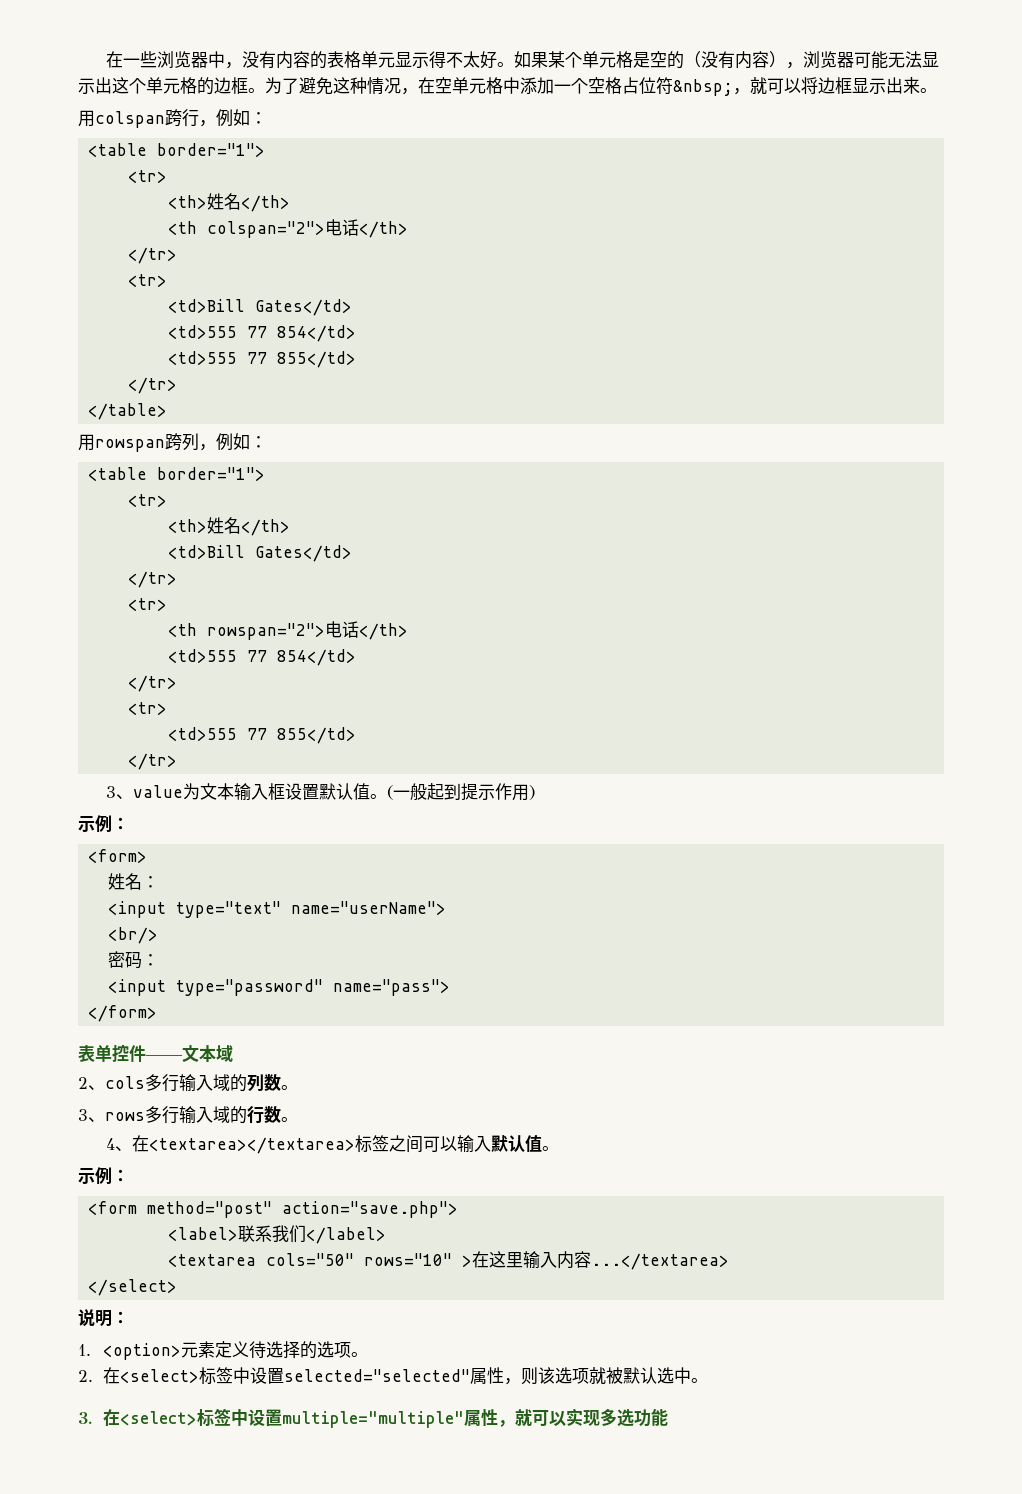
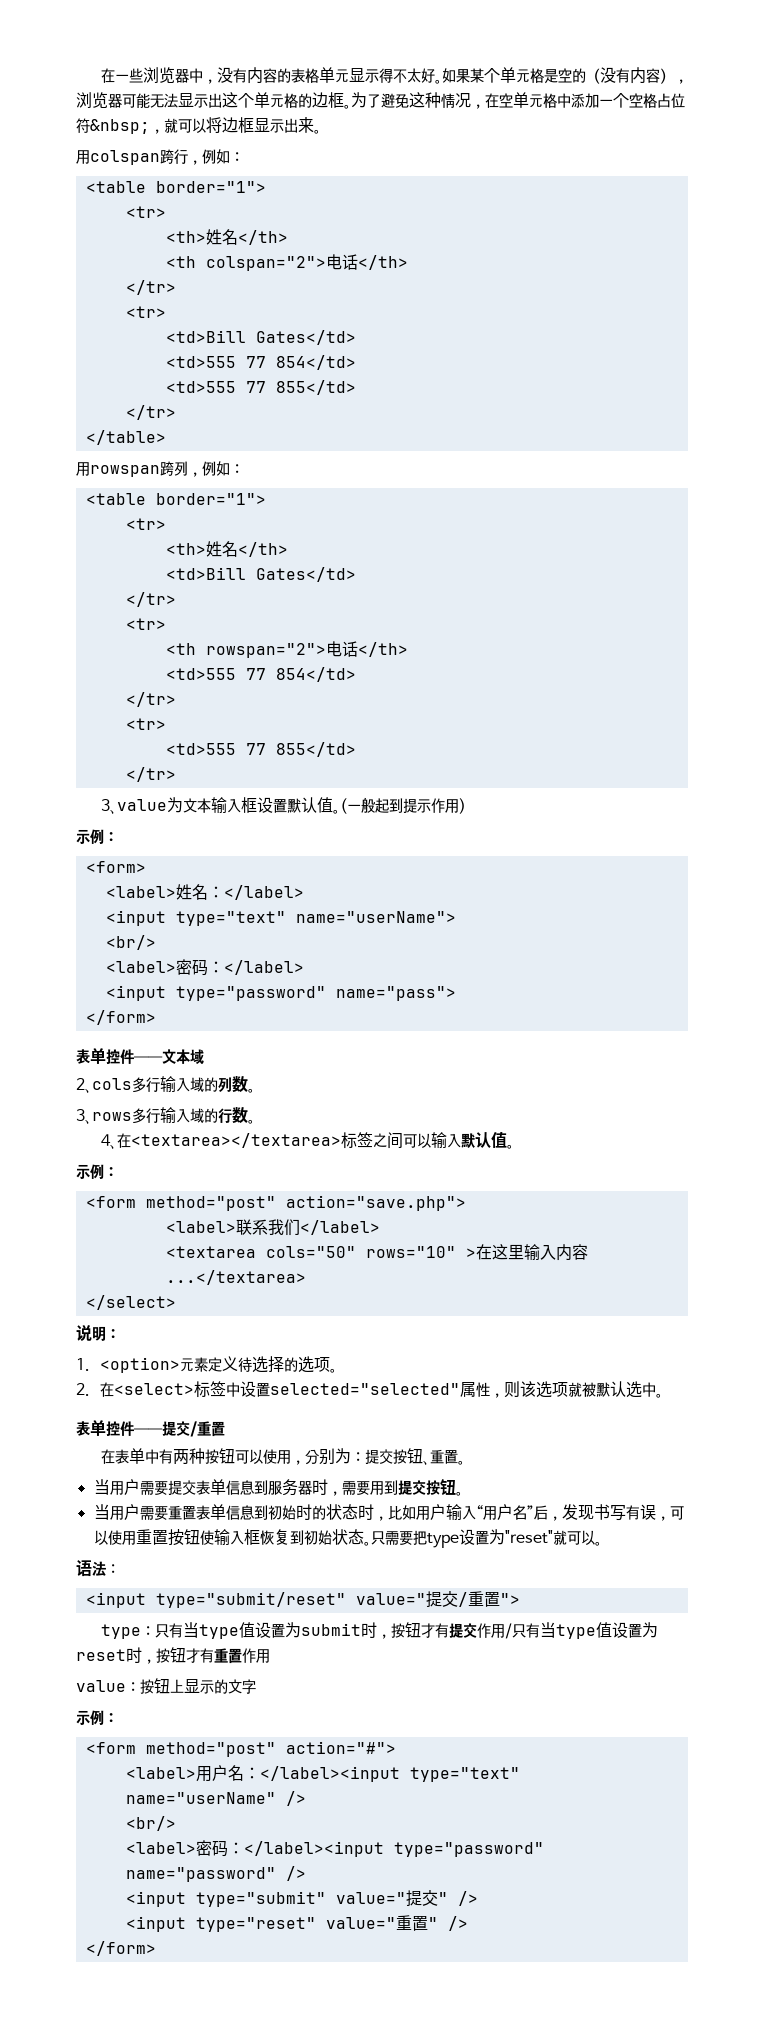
(148, 856) none -> [105,886,176,898] <label>
(160, 882) none -> [223,885,304,900] </label>
[108,951,160,969] 密码： -> [105,959,304,976] <label>密码：</label>
[78,1408,669,1428] 3.在<select>标签中设置multiple="multiple"属性，就可以实现多选功能 -> [76,1420,225,1437] [100,1448,465,1465] [93,1479,463,1496] [93,1504,684,1521] [93,1529,602,1548] [76,1560,120,1577] [85,1591,520,1608] [100,1622,658,1639] [76,1647,270,1664] [76,1678,256,1694] [76,1710,118,1725] [85,1741,396,1757] [125,1765,520,1782] [125,1791,306,1806] [125,1816,176,1831] [125,1840,544,1857] [125,1866,306,1882] [125,1890,478,1907] [125,1915,468,1932] [85,1941,156,1956] 表单控件——提交/重置 // 在表单中有两种按钮可以使用，分别为：提交按钮、重置。 // 当用户需要提交表单信息到服务器时，需要用到提交按钮。 // 当用户需要重置表单信息到初始时的状态时，比如用户输入“用户名”后，发现书写有误，可以使用重置按钮使输入框恢复到初始状态。只需要把type设置为"reset"就可以。 // 语法： // <input type="submit/reset" value="提交/重置"> // type：只有当type值设置为submit时，按钮才有提交作用/只有当type值设置为reset时，按钮才有重置作用 // value：按钮上显示的文字 // 示例： // <form method="post" action="#"> // <label>用户名：</label><input type="text" name="userName" /> // <br/> // <label>密码：</label><input type="password" name="password" /> // <input type="submit" value="提交" /> // <input type="reset" value="重置" /> // </form>

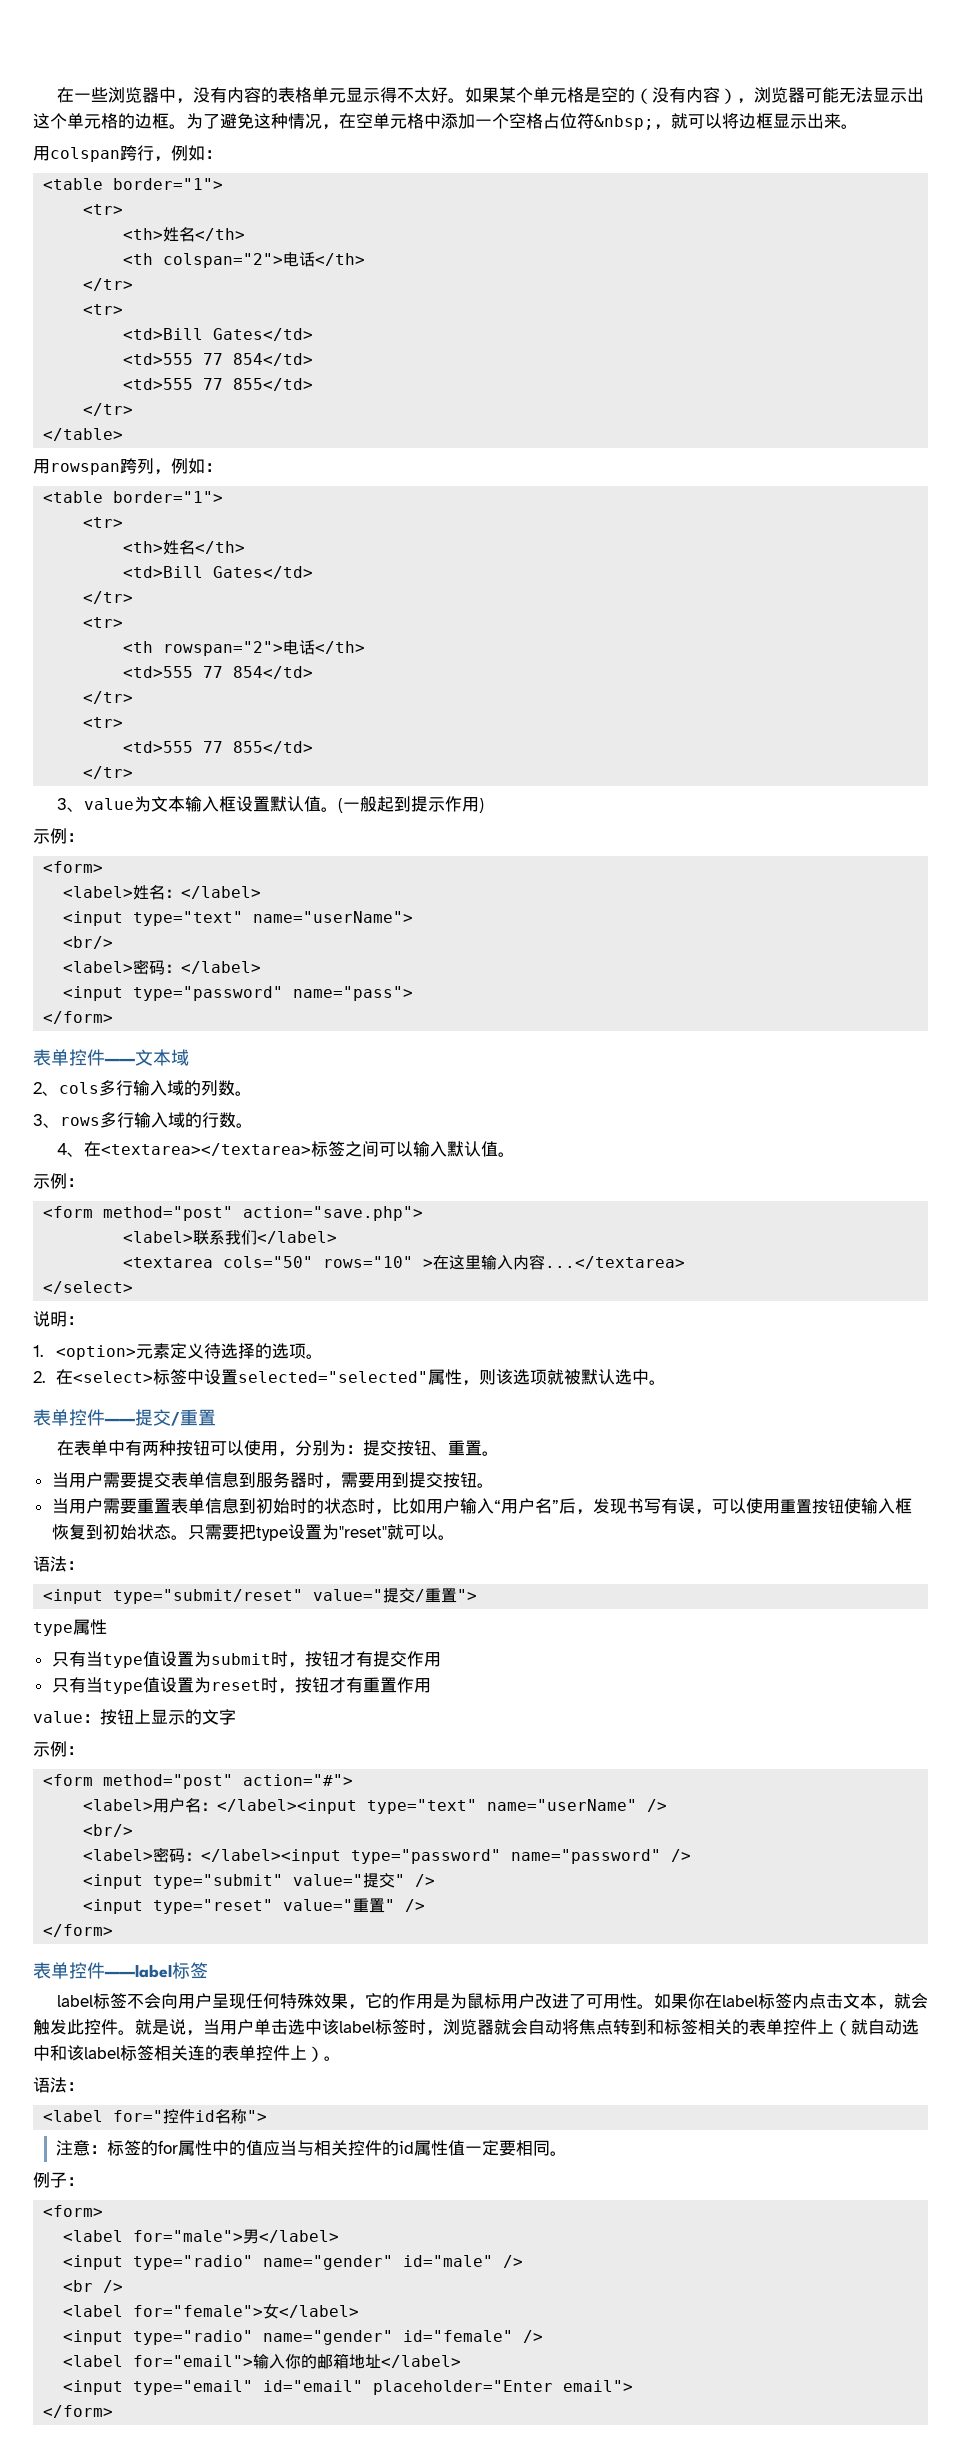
[140,1626,155,1636] ： -> [73,1619,107,1635] 属性 //
[504,1623,512,1639] / -> (441, 1659) //
(156, 1948) none -> [33,1962,208,1979] [56,1993,928,2010] [33,2019,919,2036] [33,2045,341,2062] [33,2077,84,2093] [43,2109,268,2124] [55,2140,567,2156] [33,2172,84,2188] [43,2205,104,2217] [63,2229,340,2244] [63,2255,524,2270] [63,2280,124,2293] [63,2304,360,2319] [63,2330,544,2345] [63,2353,462,2369] [63,2380,634,2395] [43,2405,114,2418] // 表单控件——label标签 // label标签不会向用户呈现任何特殊效果，它的作用是为鼠标用户改进了可用性。如果你在label标签内点击文本，就会触发此控件。就是说，当用户单击选中该label标签时，浏览器就会自动将焦点转到和标签相关的表单控件上（就自动选中和该label标签相关连的表单控件上）。 // 语法： // <label for="控件id名称"> // 注意：标签的for属性中的值应当与相关控件的id属性值一定要相同。 // 例子： // <form> // <label for="male">男</label> // <input type="radio" name="gender" id="male" /> // <br /> // <label for="female">女</label> // <input type="radio" name="gender" id="female" /> // <label for="email">输入你的邮箱地址</label> // <input type="email" id="email" placeholder="Enter email"> // </form>

